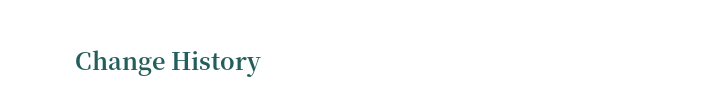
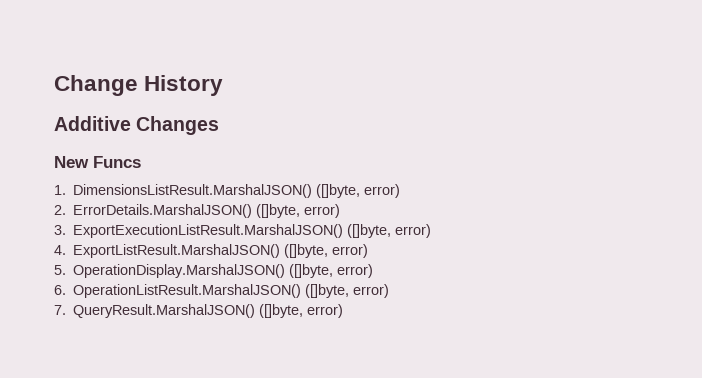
(262, 64) none -> [54,116,220,135] [54,156,141,168] [54,184,401,198] [54,204,341,218] [54,224,432,238] [54,244,369,258] [54,264,374,278] [54,284,390,298] [54,304,344,318] // Additive Changes // New Funcs // 1. DimensionsListResult.MarshalJSON() ([]byte, error) // 2. ErrorDetails.MarshalJSON() ([]byte, error) // 3. ExportExecutionListResult.MarshalJSON() ([]byte, error) // 4. ExportListResult.MarshalJSON() ([]byte, error) // 5. OperationDisplay.MarshalJSON() ([]byte, error) // 6. OperationListResult.MarshalJSON() ([]byte, error) // 7. QueryResult.MarshalJSON() ([]byte, error)

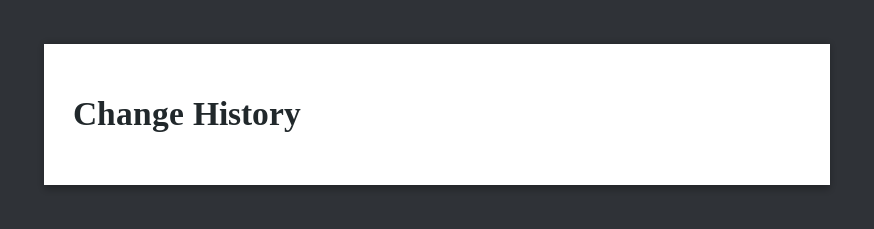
[54,116,220,135] [54,156,141,168] [54,184,401,198] [54,204,341,218] [54,224,432,238] [54,244,369,258] [54,264,374,278] [54,284,390,298] [54,304,344,318] // Additive Changes // New Funcs // 1. DimensionsListResult.MarshalJSON() ([]byte, error) // 2. ErrorDetails.MarshalJSON() ([]byte, error) // 3. ExportExecutionListResult.MarshalJSON() ([]byte, error) // 4. ExportListResult.MarshalJSON() ([]byte, error) // 5. OperationDisplay.MarshalJSON() ([]byte, error) // 6. OperationListResult.MarshalJSON() ([]byte, error) // 7. QueryResult.MarshalJSON() ([]byte, error) -> (302, 116) none

